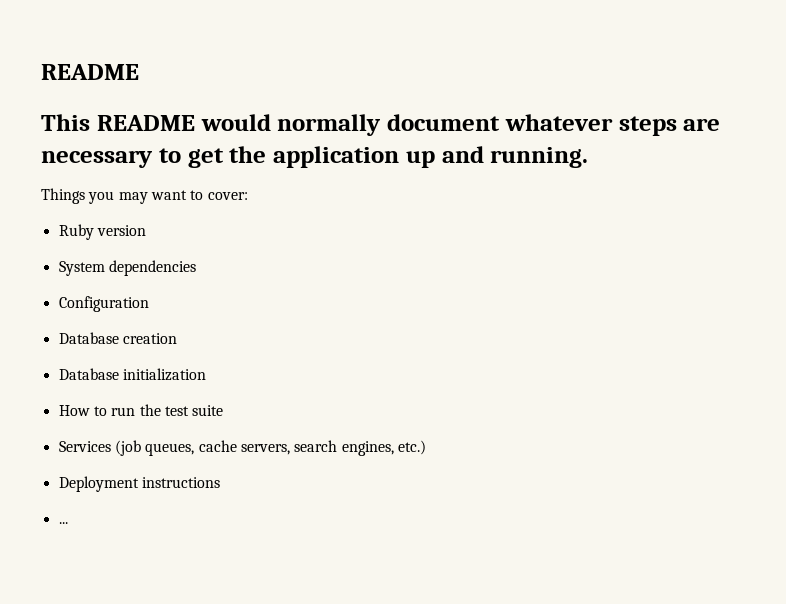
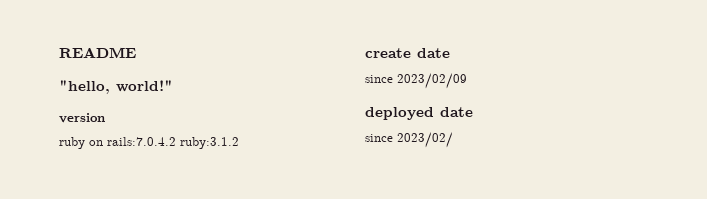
[41,114,721,136] [41,146,589,168] [41,188,248,204] [58,224,146,240] [58,260,196,276] [58,296,149,312] [58,332,177,344] [58,368,206,381] [58,404,224,416] [58,440,426,456] [58,476,220,492] [58,522,68,524] This README would normally document whatever steps are necessary to get the application up and running. // Things you may want to cover: // Ruby version // System dependencies // Configuration // Database creation // Database initialization // How to run the test suite // Services (job queues, cache servers, search engines, etc.) // Deployment instructions // ... -> [59,80,173,94] [59,113,105,123] [59,137,239,149] [365,48,450,58] [365,73,467,89] [365,107,473,120] [365,132,453,148] "hello, world!" // version // ruby on rails:7.0.4.2 ruby:3.1.2 // create date // since 2023/02/09 // deployed date // since 2023/02/

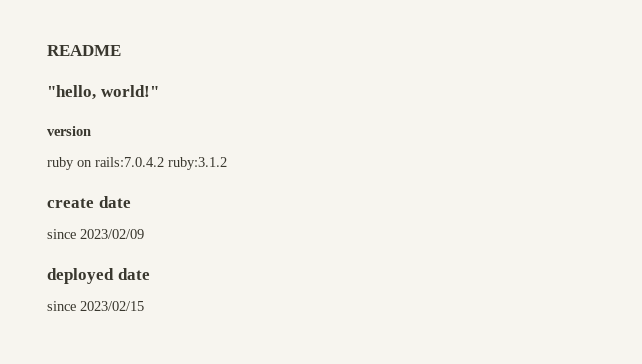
[397,132,453,148] 2023/02/ -> [80,301,144,311] 2023/02/15

